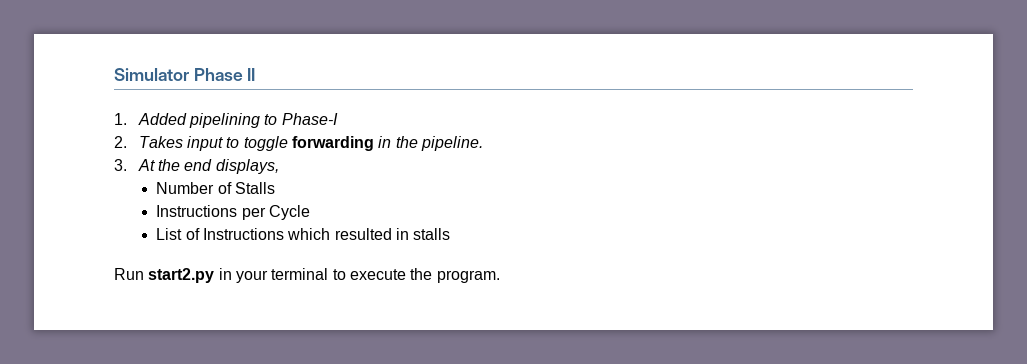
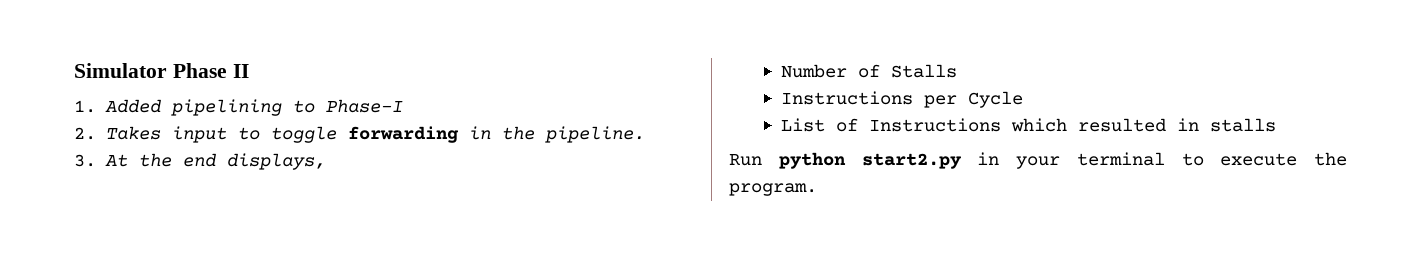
(144, 274) none -> [778,152,846,169] python

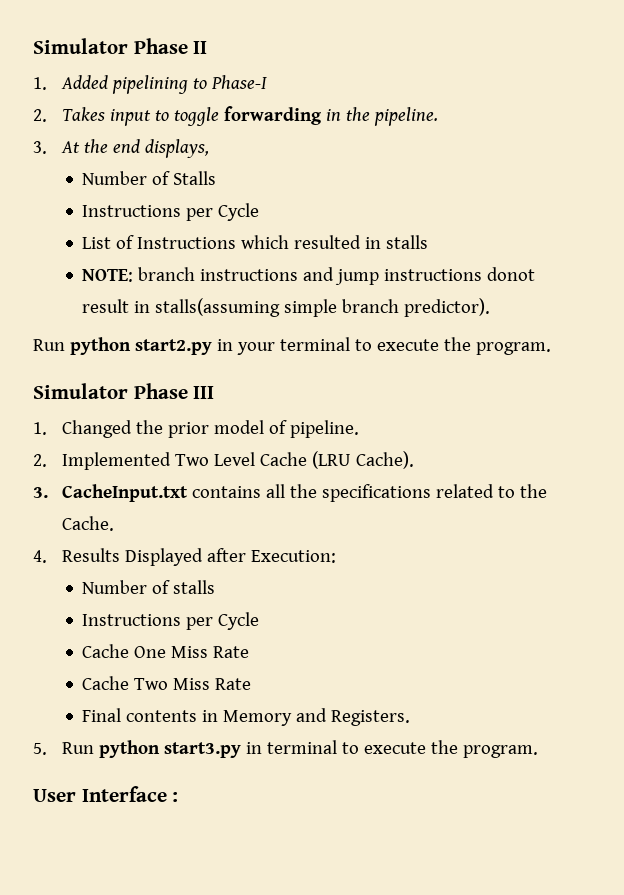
(1276, 125) none -> [82,267,536,285] [82,298,491,317] // NOTE: branch instructions and jump instructions donot result in stalls(assuming simple branch predictor).
(817, 189) none -> [33,383,215,399] [33,420,359,438] [33,451,414,470] [33,484,547,502] [62,516,115,531] [33,548,336,566] [82,580,216,594] [82,612,260,630] [82,644,250,658] [82,676,252,690] [82,708,411,726] [33,740,538,758] [33,786,179,802] // Simulator Phase III // 1. Changed the prior model of pipeline. // 2. Implemented Two Level Cache (LRU Cache). // 3. CacheInput.txt contains all the specifications related to the Cache. // 4. Results Displayed after Execution: // Number of stalls // Instructions per Cycle // Cache One Miss Rate // Cache Two Miss Rate // Final contents in Memory and Registers. // 5. Run python start3.py in terminal to execute the program. // User Interface :

